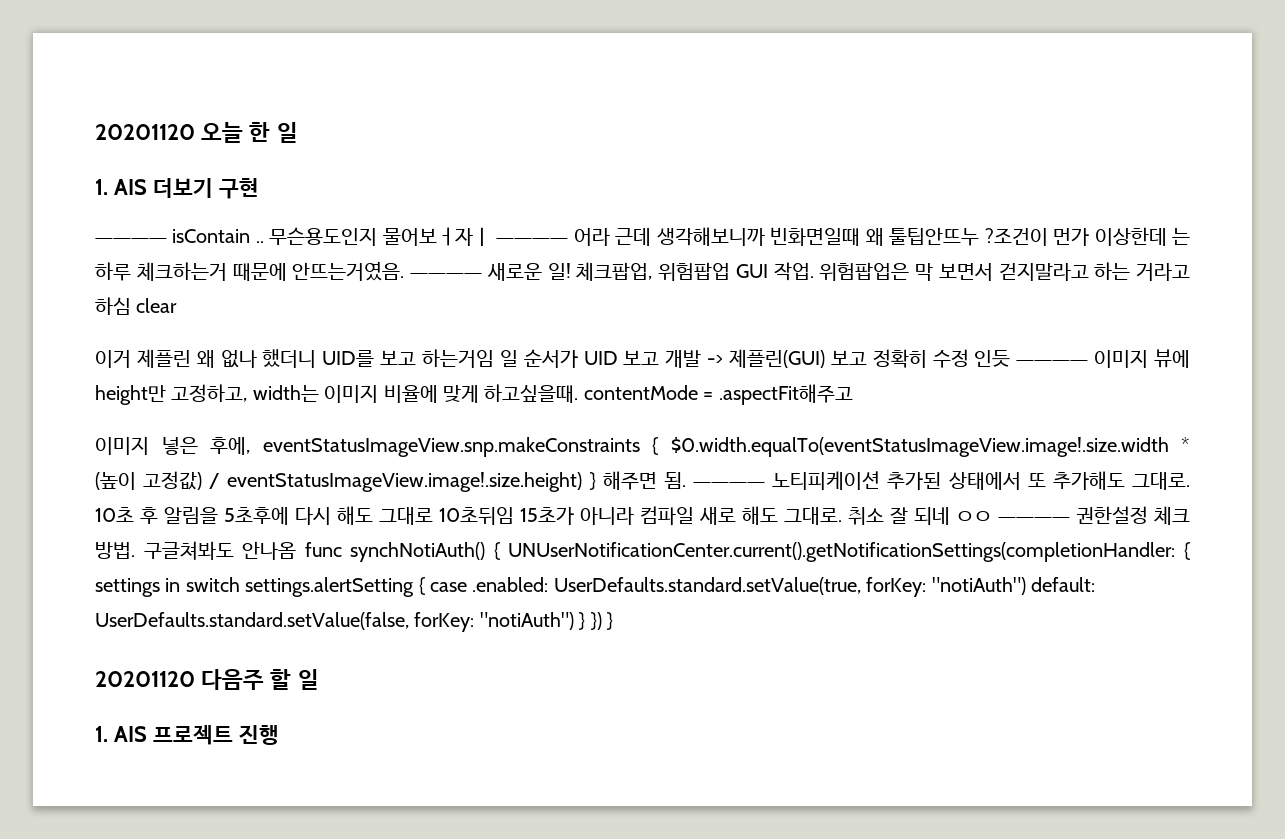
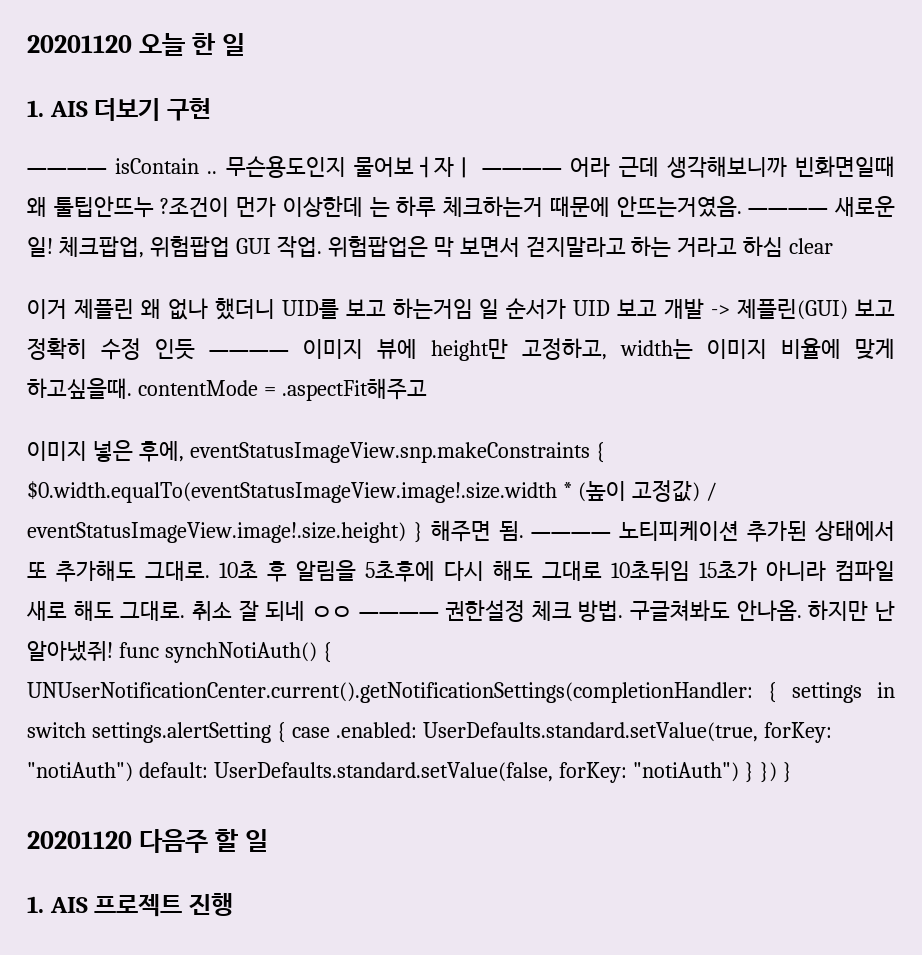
[242,541,297,560] 안나옴 -> [736,600,895,621] [27,640,113,661] 안나옴. 하지만 난 알아냈쥐!

